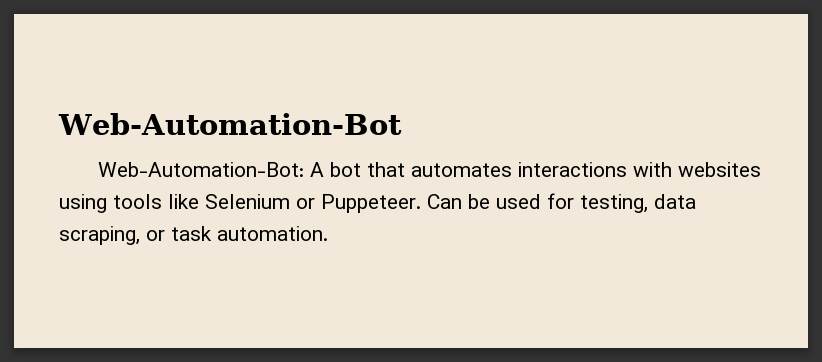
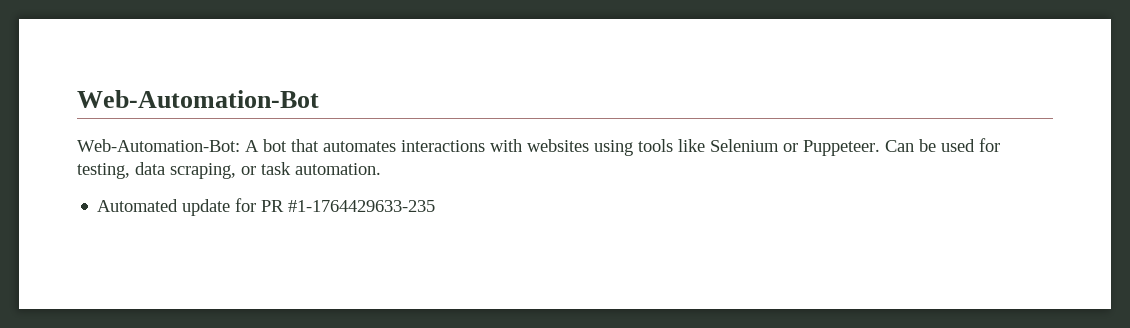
(328, 233) none -> [97,198,436,216] // Automated update for PR #1-1764429633-235

